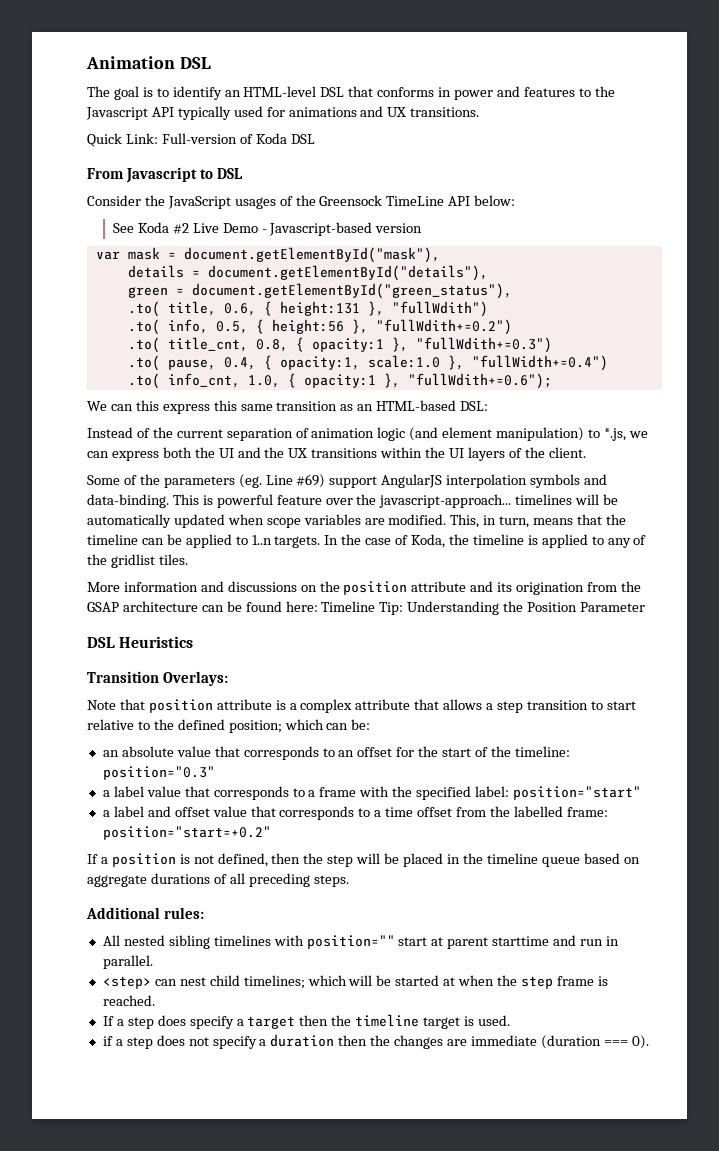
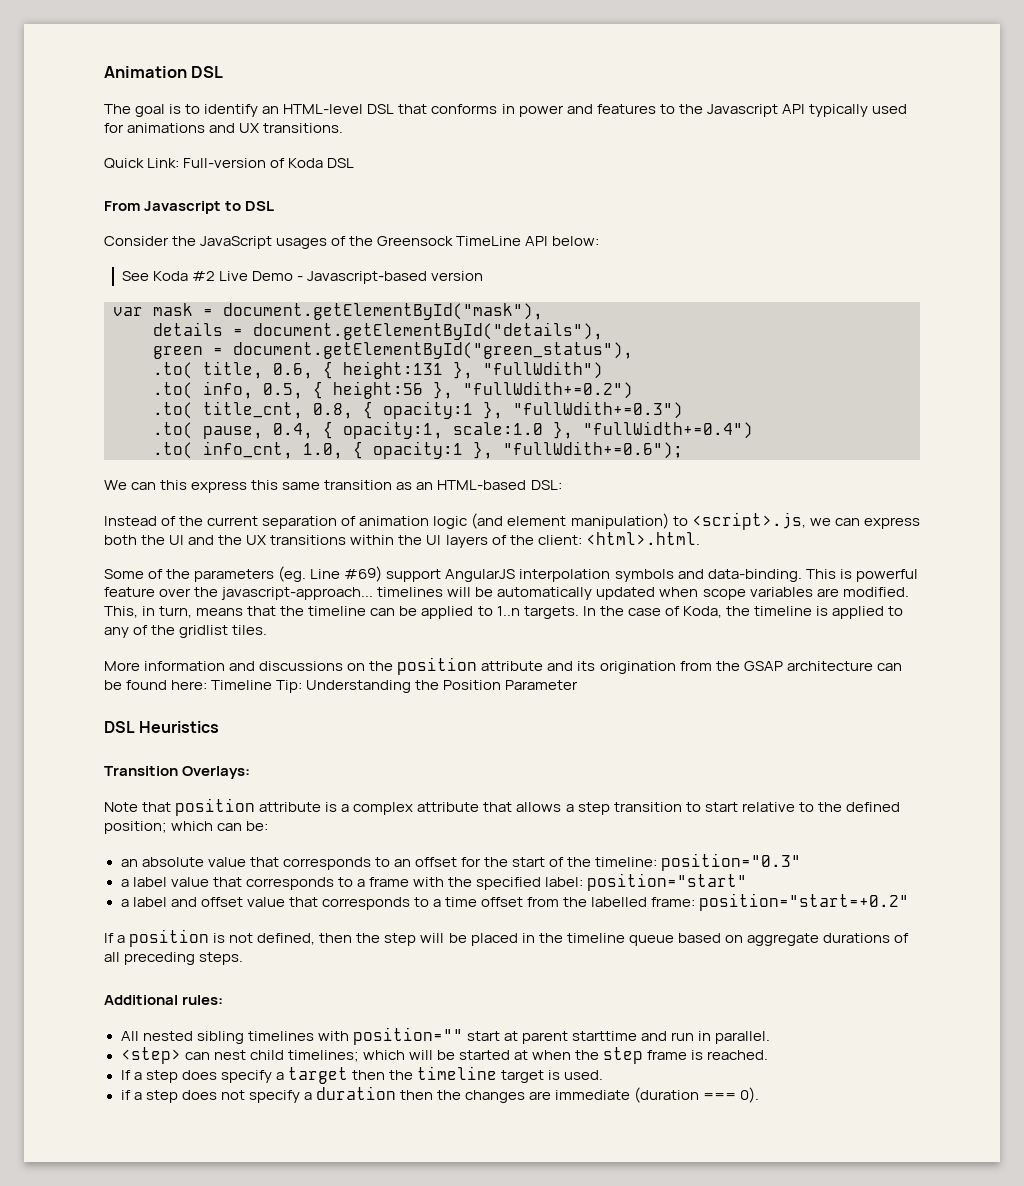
[603,428,626,441] *.js, -> [691,512,806,530] <script>.js,
[548,447,586,458] client. -> [537,532,700,545] client: <html>.html.

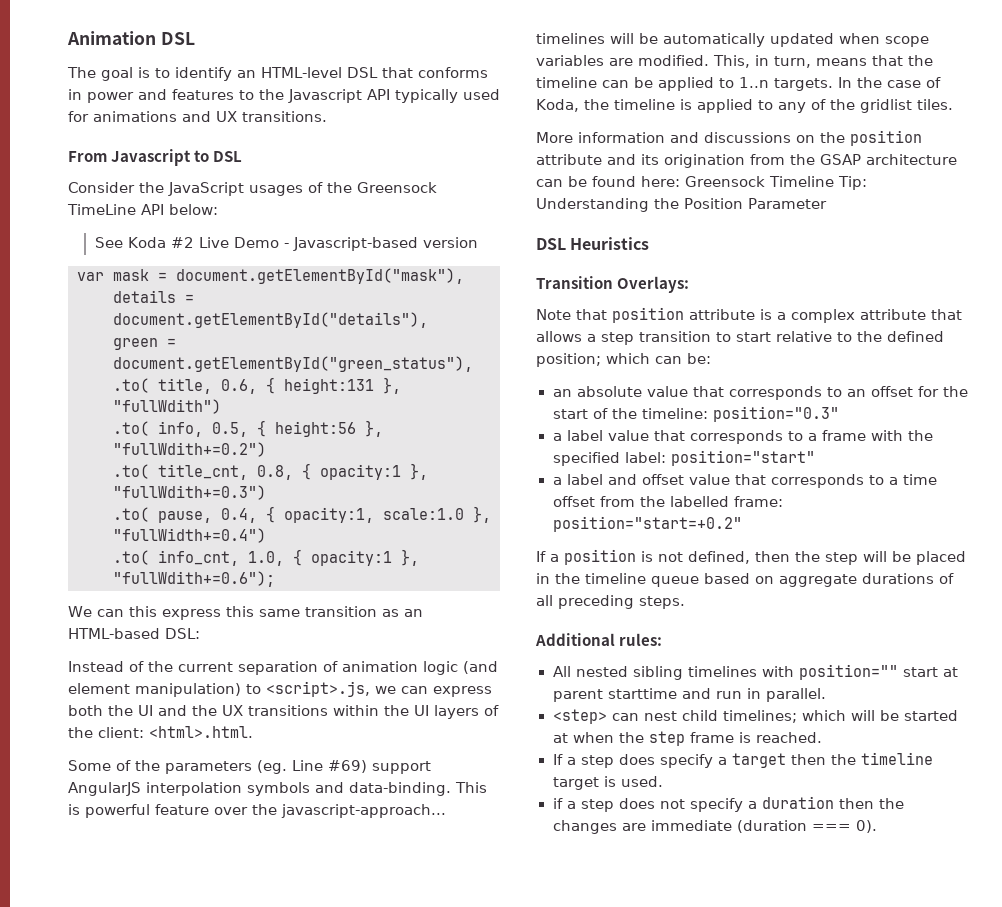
[104,158,355,169] // Quick Link: Full-version of Koda DSL -> (327, 116) none
(208, 685) none -> [685,176,765,187] Greensock

